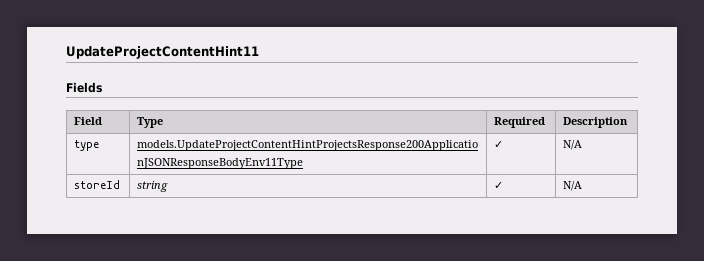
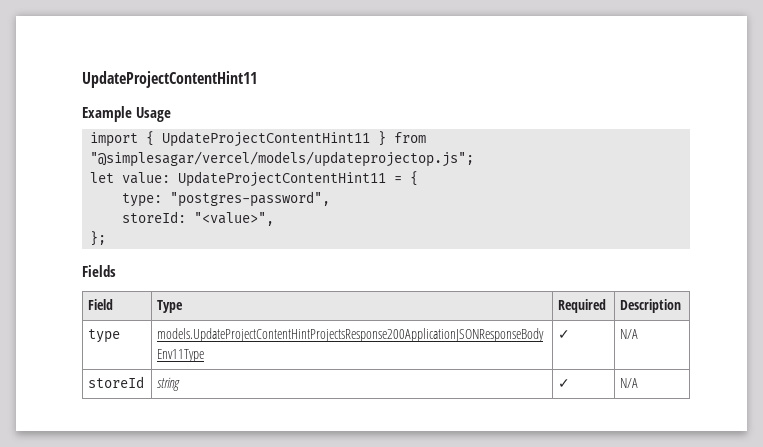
[66,46,259,59] UpdateProjectContentHint11 -> [82,71,257,88] [82,106,172,122] [90,131,427,147] [90,151,475,167] [90,171,419,187] [122,191,331,207] [122,211,275,226] [90,231,107,246] UpdateProjectContentHint11 // Example Usage // import { UpdateProjectContentHint11 } from "@simplesagar/vercel/models/updateprojectop.js"; // let value: UpdateProjectContentHint11 = { // type: "postgres-password", // storeId: "<value>", // };

